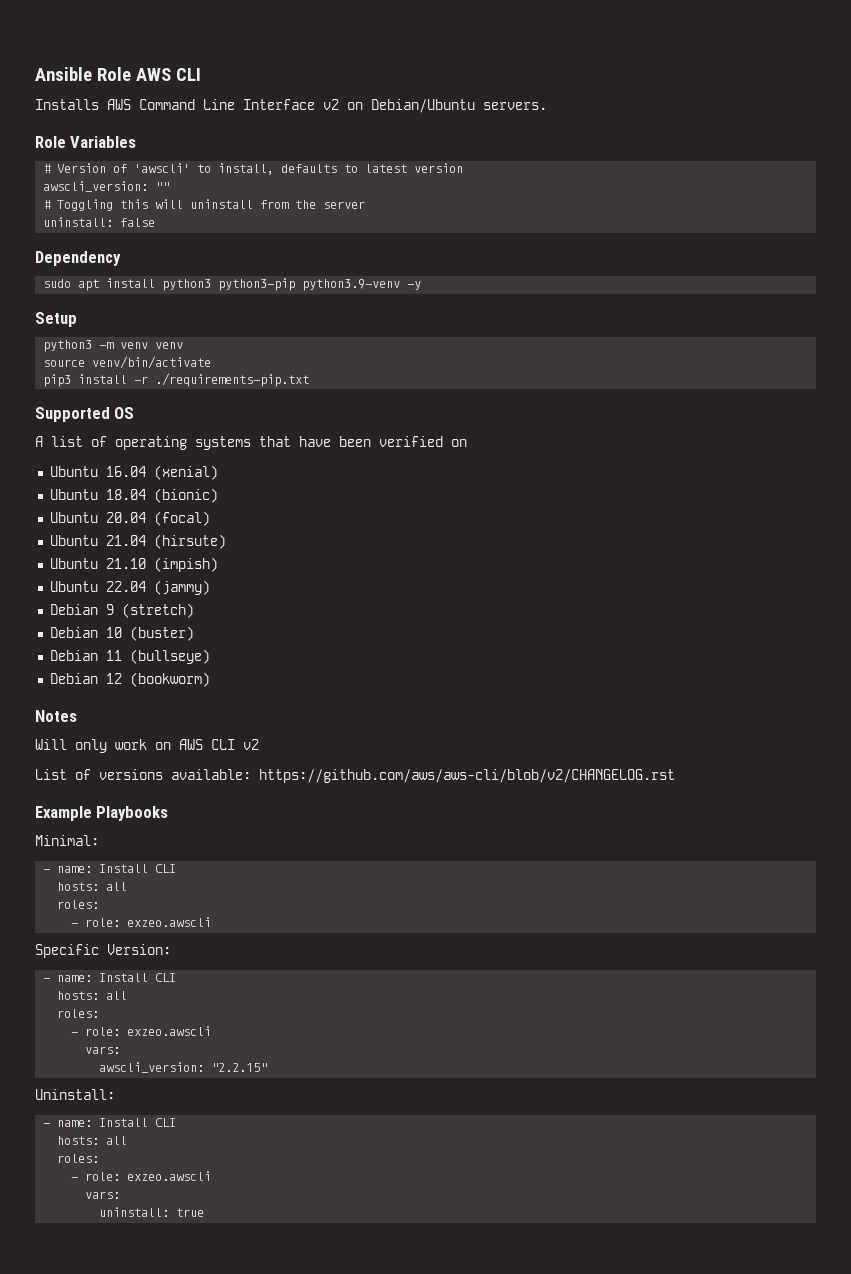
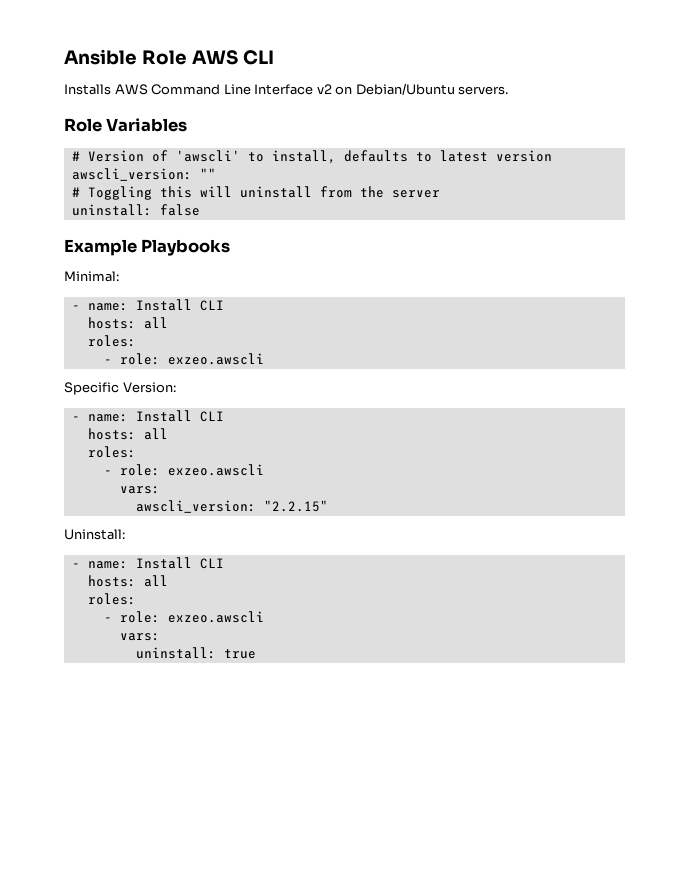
[35,251,121,266] [43,278,422,291] [35,312,77,327] [43,340,184,352] [43,356,212,369] [43,373,310,387] [35,407,135,422] [35,436,467,450] [49,465,218,480] [49,488,218,503] [49,511,210,526] [49,534,226,549] [49,557,218,572] [49,580,210,595] [49,603,194,618] [49,626,194,641] [49,649,210,664] [49,672,210,687] [35,710,77,722] [35,739,259,753] [35,769,675,783] // Dependency // sudo apt install python3 python3-pip python3.9-venv -y // Setup // python3 -m venv venv // source venv/bin/activate // pip3 install -r ./requirements-pip.txt // Supported OS // A list of operating systems that have been verified on // Ubuntu 16.04 (xenial) // Ubuntu 18.04 (bionic) // Ubuntu 20.04 (focal) // Ubuntu 21.04 (hirsute) // Ubuntu 21.10 (impish) // Ubuntu 22.04 (jammy) // Debian 9 (stretch) // Debian 10 (buster) // Debian 11 (bullseye) // Debian 12 (bookworm) // Notes // Will only work on AWS CLI v2 // List of versions available: https://github.com/aws/aws-cli/blob/v2/CHANGELOG.rst -> (200, 210) none

